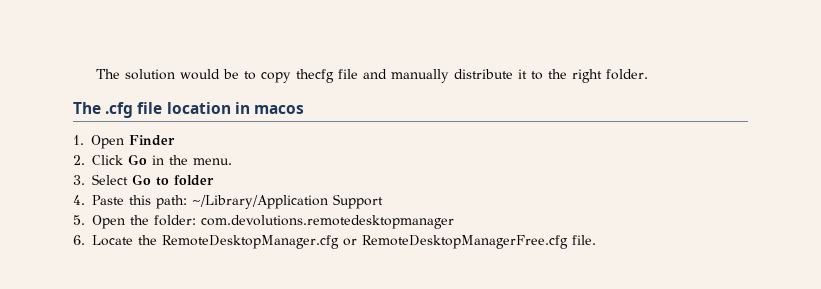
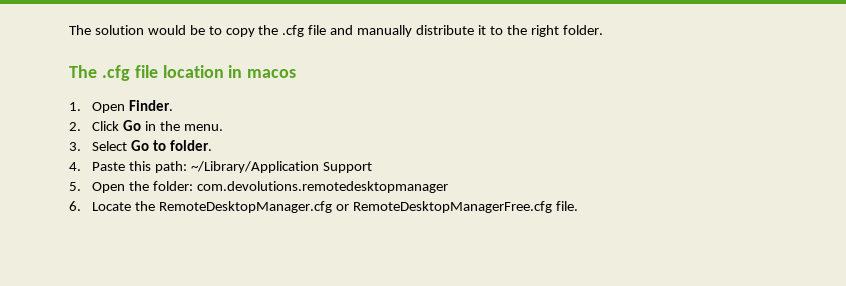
[295,69,334,83] thecfg -> [258,25,305,37] the .cfg
[129,135,175,146] Finder -> [129,100,174,111] Finder.
[174,175,214,186] folder -> [170,140,213,151] folder.

